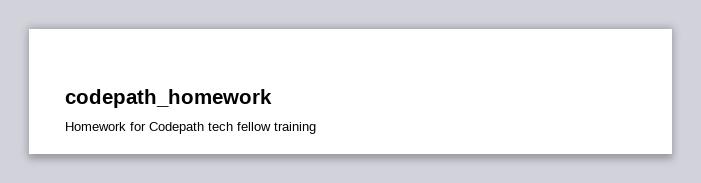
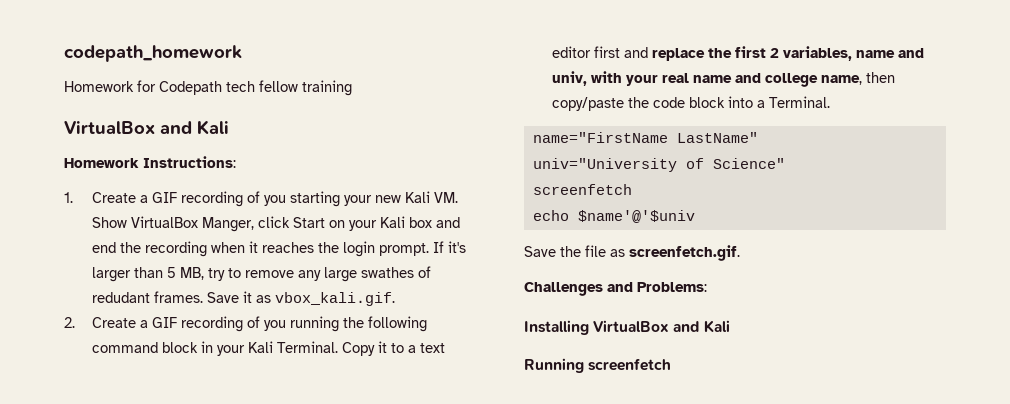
(316, 128) none -> [64,120,229,135] [64,156,236,168] [64,191,459,207] [92,216,461,232] [92,241,467,257] [92,266,432,282] [92,291,396,306] [64,316,428,332] [92,341,446,356] [552,46,925,61] [552,71,896,87] [552,96,831,111] [532,132,758,143] [532,158,785,172] [532,184,632,195] [532,210,695,223] [524,245,740,261] [524,282,707,296] [524,320,730,335] [524,358,672,373] // VirtualBox and Kali // Homework Instructions: // 1. Create a GIF recording of you starting your new Kali VM. Show VirtualBox Manger, click Start on your Kali box and end the recording when it reaches the login prompt. If it's larger than 5 MB, try to remove any large swathes of redudant frames. Save it as vbox_kali.gif. // 2. Create a GIF recording of you running the following command block in your Kali Terminal. Copy it to a text editor first and replace the first 2 variables, name and univ, with your real name and college name, then copy/paste the code block into a Terminal. // name="FirstName LastName" // univ="University of Science" // screenfetch // echo $name'@'$univ // Save the file as screenfetch.gif. // Challenges and Problems: // Installing VirtualBox and Kali // Running screenfetch

